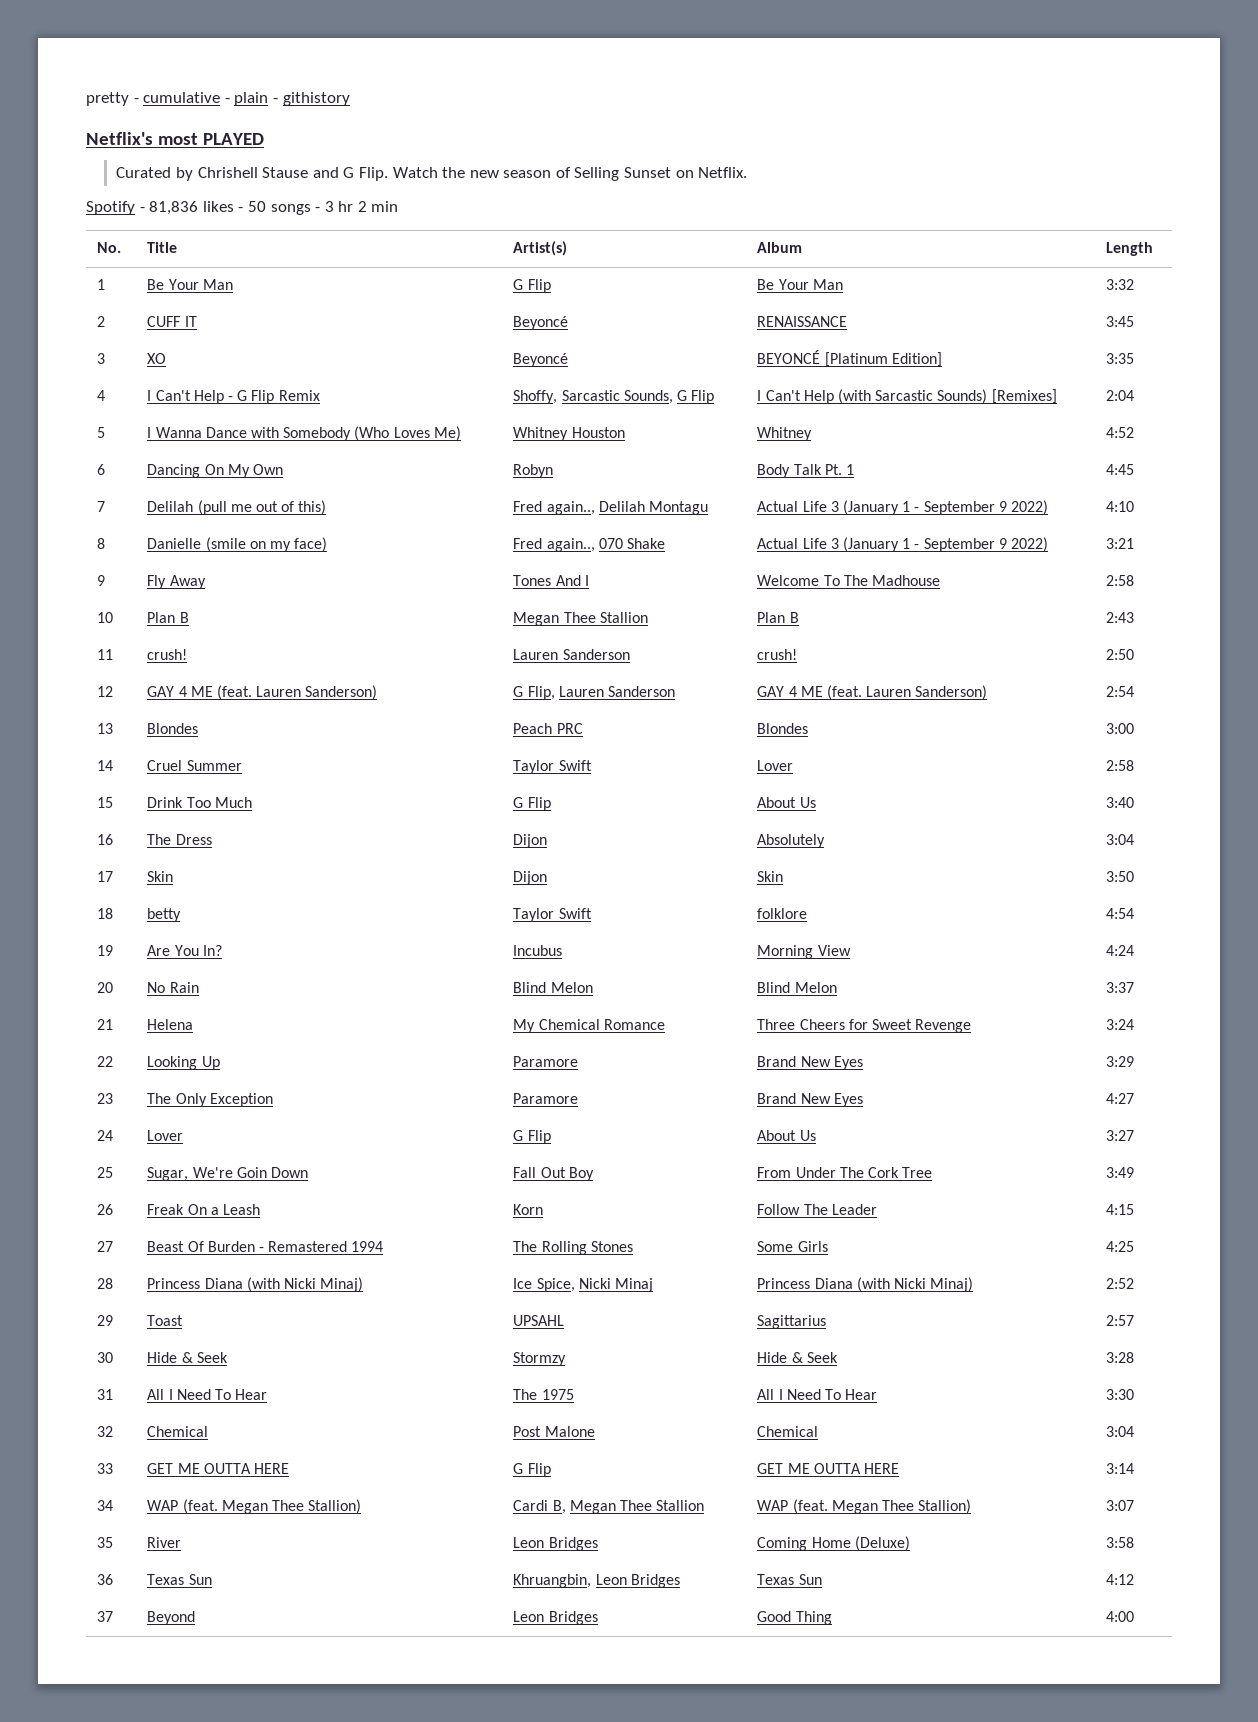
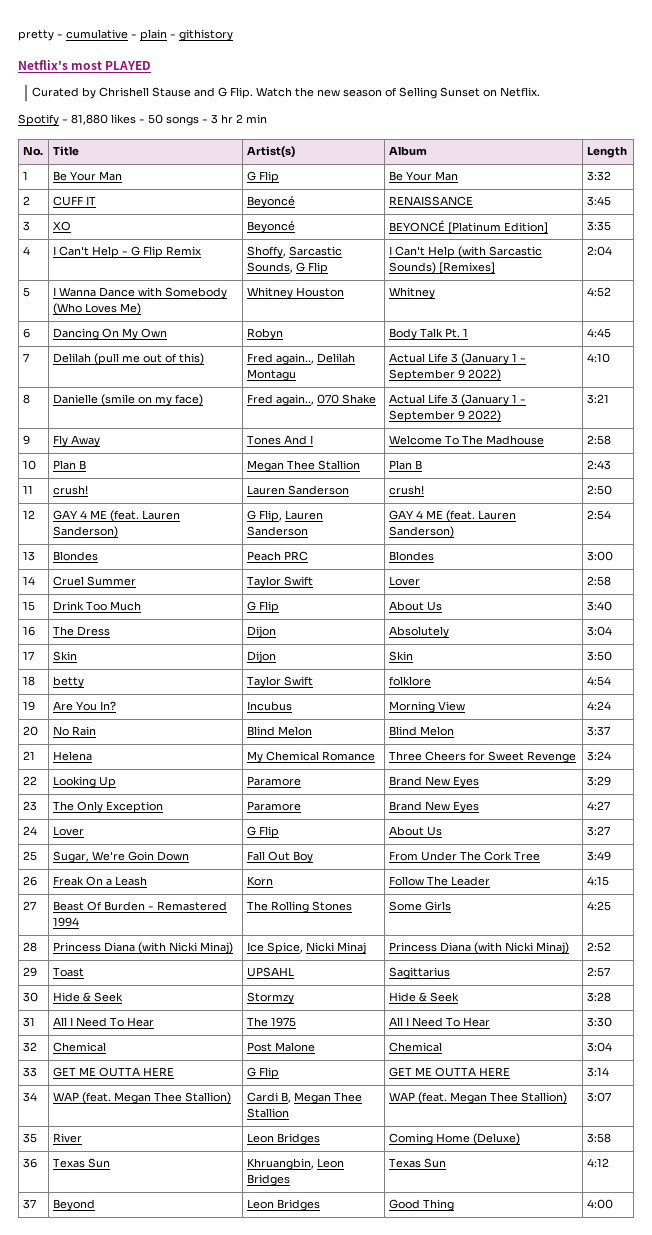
[149,201,199,215] 81,836 -> [71,114,108,125] 81,880

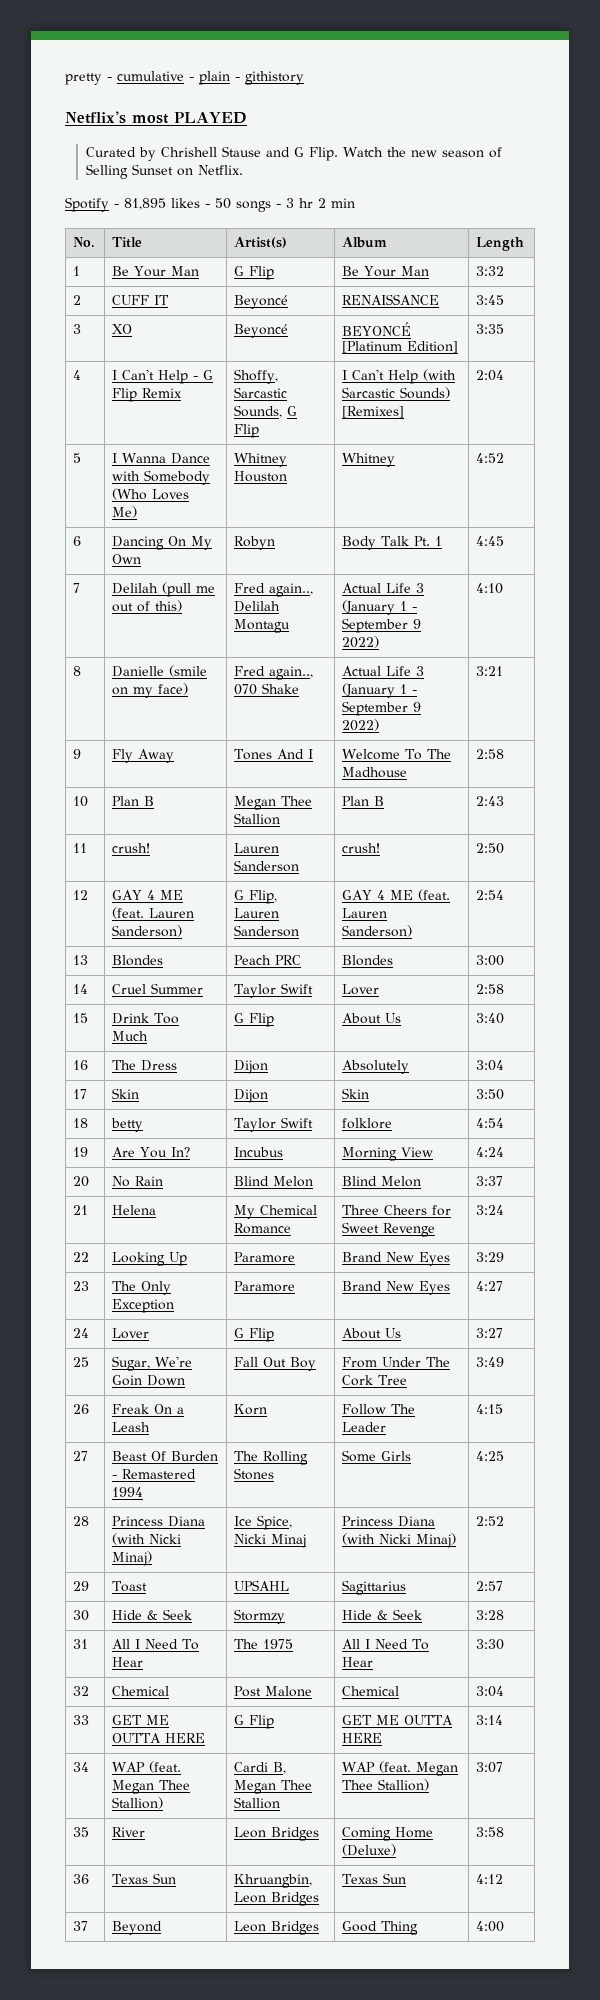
[71,114,108,125] 81,880 -> [124,198,166,210] 81,895

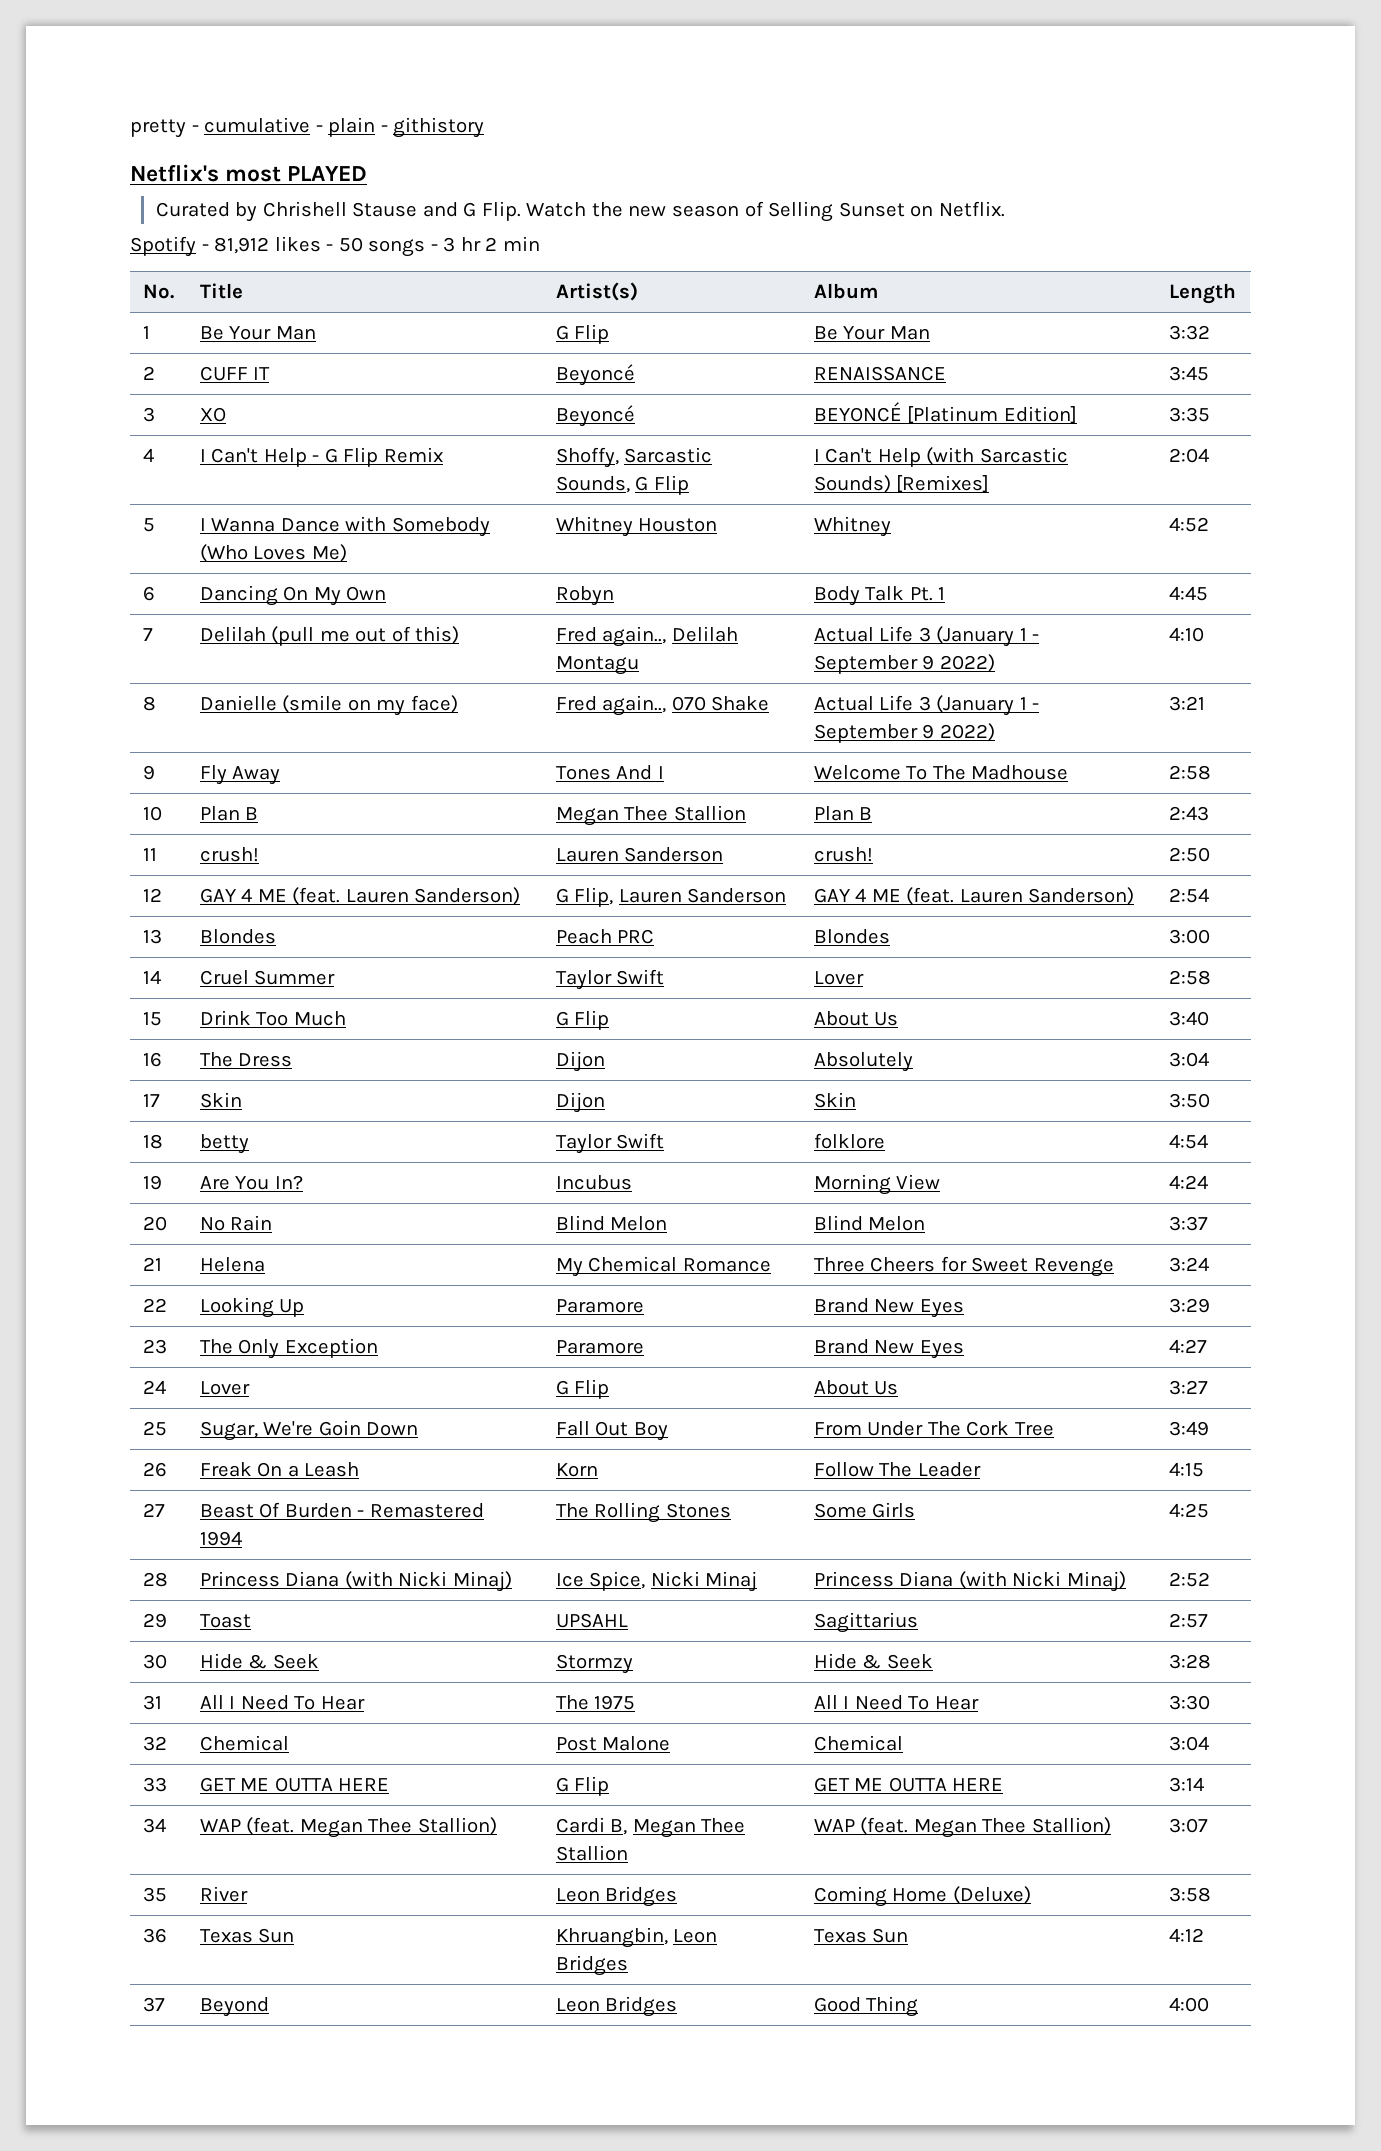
[124,198,166,210] 81,895 -> [214,237,270,254] 81,912

